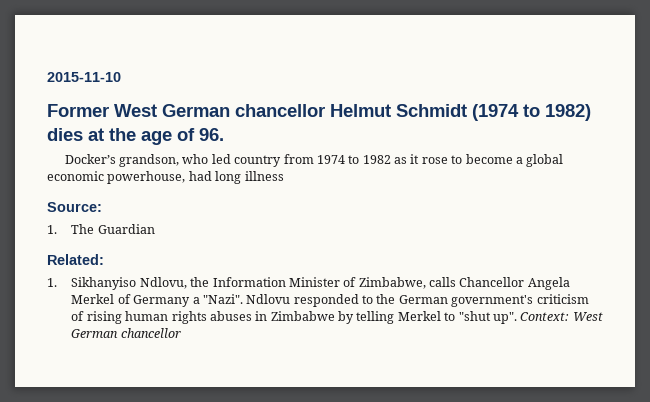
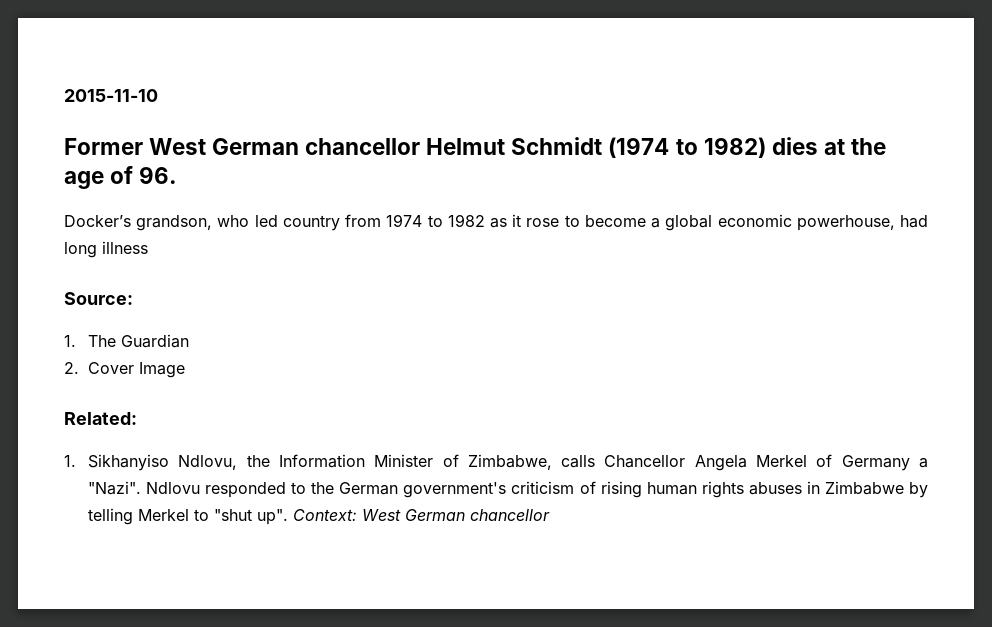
(155, 229) none -> [64,362,185,378] // 2. Cover Image

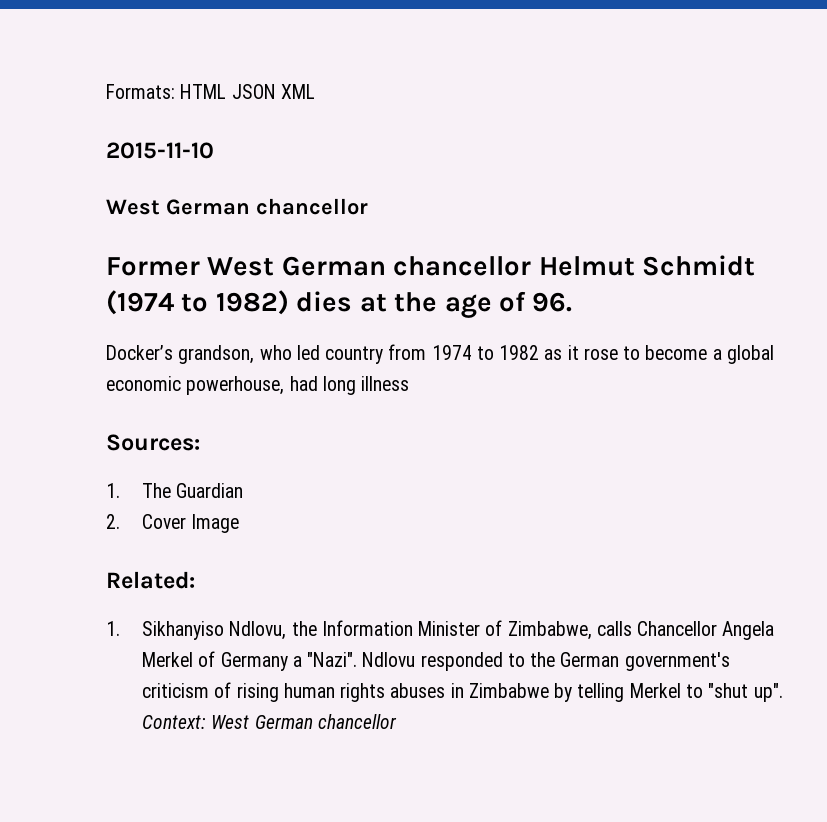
[64,89,158,102] 2015-11-10 -> [106,84,315,99] [106,142,214,159] [106,198,368,215] Formats: HTML JSON XML // 2015-11-10 // West German chancellor
[64,292,133,305] Source: -> [106,434,200,451] Sources:

